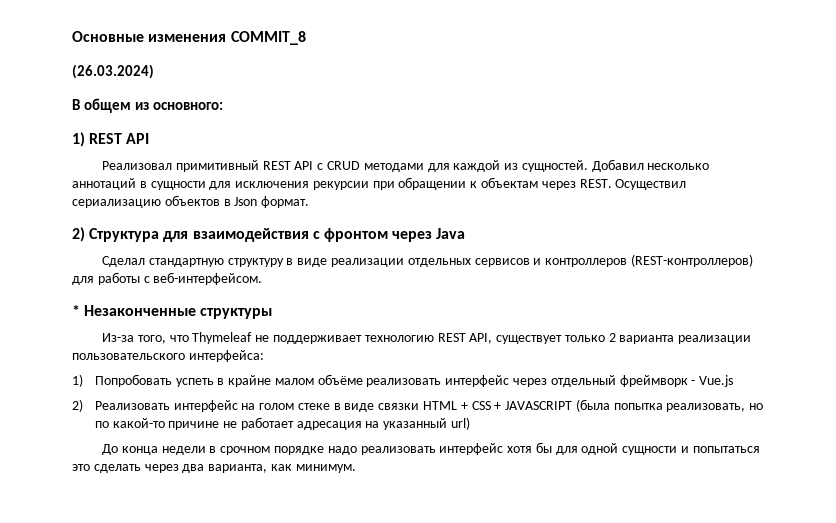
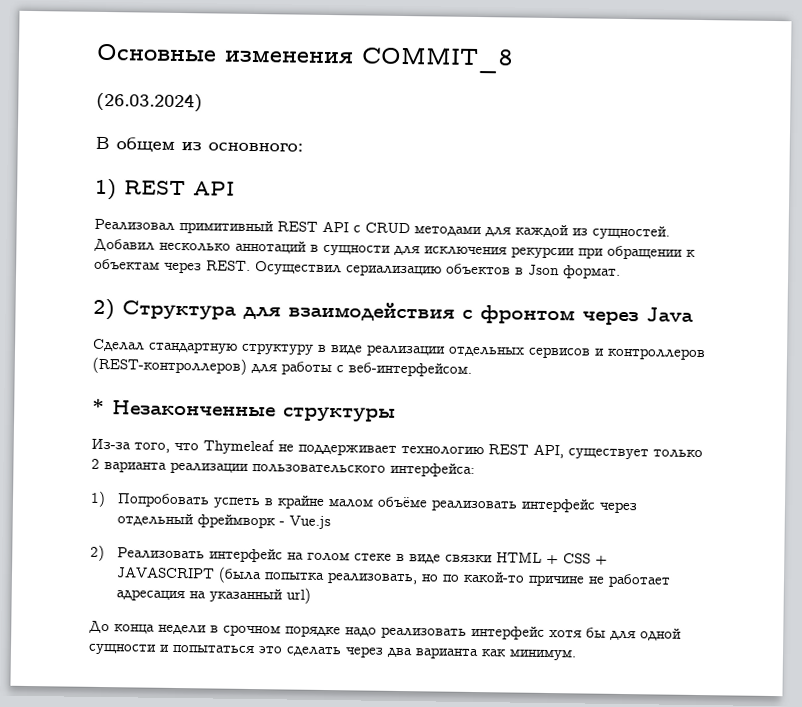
[208,464,268,473] варианта, -> [415,647,479,660] варианта

